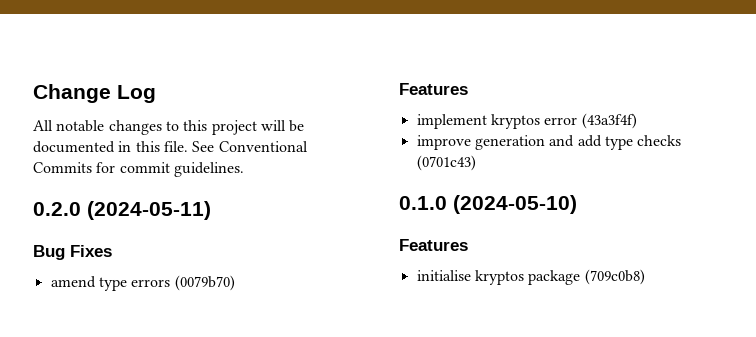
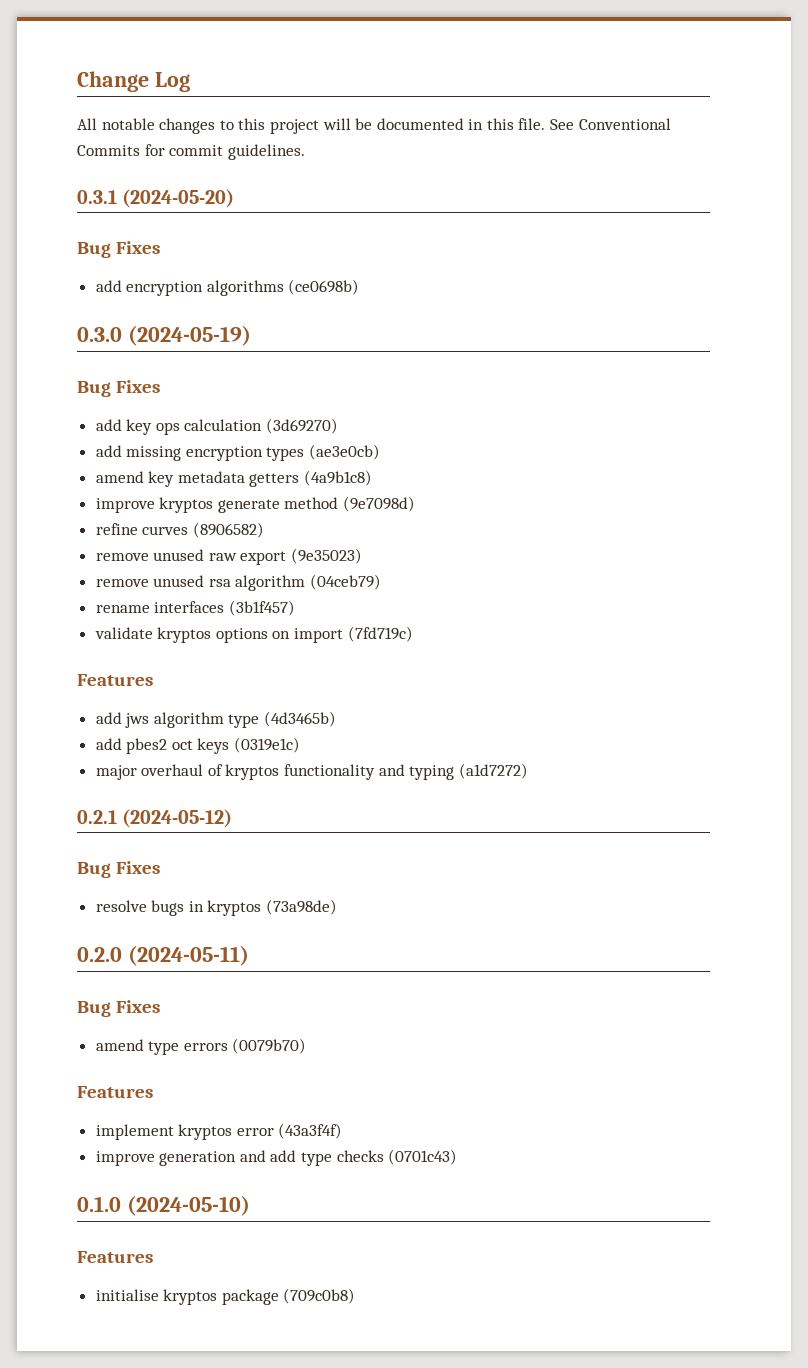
(244, 169) none -> [77,189,235,208] [77,241,160,258] [95,279,360,296] [77,325,251,346] [77,380,160,397] [95,418,339,435] [95,444,381,461] [95,470,373,487] [95,496,416,513] [95,522,264,538] [95,548,363,565] [95,574,382,591] [95,600,295,616] [94,626,413,643] [77,674,153,686] [95,711,337,728] [95,737,301,754] [95,763,528,780] [77,809,233,828] [77,861,160,878] [95,899,338,916] // 0.3.1 (2024-05-20) // Bug Fixes // add encryption algorithms (ce0698b) // 0.3.0 (2024-05-19) // Bug Fixes // add key ops calculation (3d69270) // add missing encryption types (ae3e0cb) // amend key metadata getters (4a9b1c8) // improve kryptos generate method (9e7098d) // refine curves (8906582) // remove unused raw export (9e35023) // remove unused rsa algorithm (04ceb79) // rename interfaces (3b1f457) // validate kryptos options on import (7fd719c) // Features // add jws algorithm type (4d3465b) // add pbes2 oct keys (0319e1c) // major overhaul of kryptos functionality and typing (a1d7272) // 0.2.1 (2024-05-12) // Bug Fixes // resolve bugs in kryptos (73a98de)

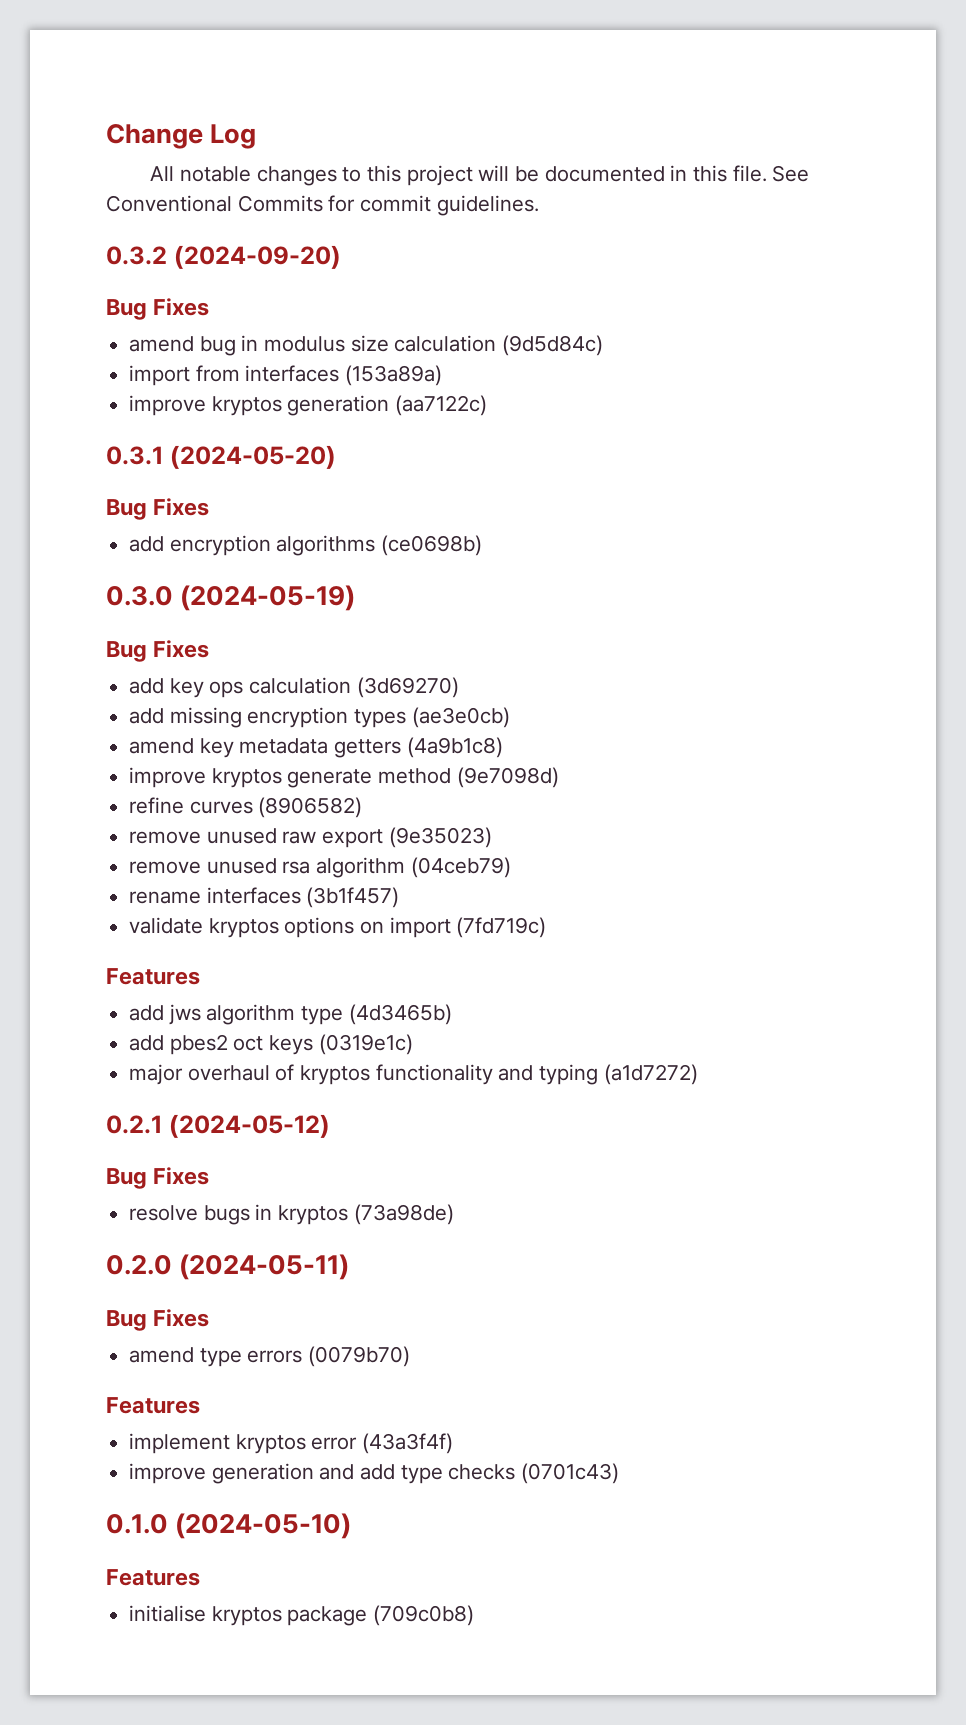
(305, 152) none -> [106,245,341,269] [106,298,210,320] [129,335,604,356] [129,365,443,386] [129,395,488,416] // 0.3.2 (2024-09-20) // Bug Fixes // amend bug in modulus size calculation (9d5d84c) // import from interfaces (153a89a) // improve kryptos generation (aa7122c)

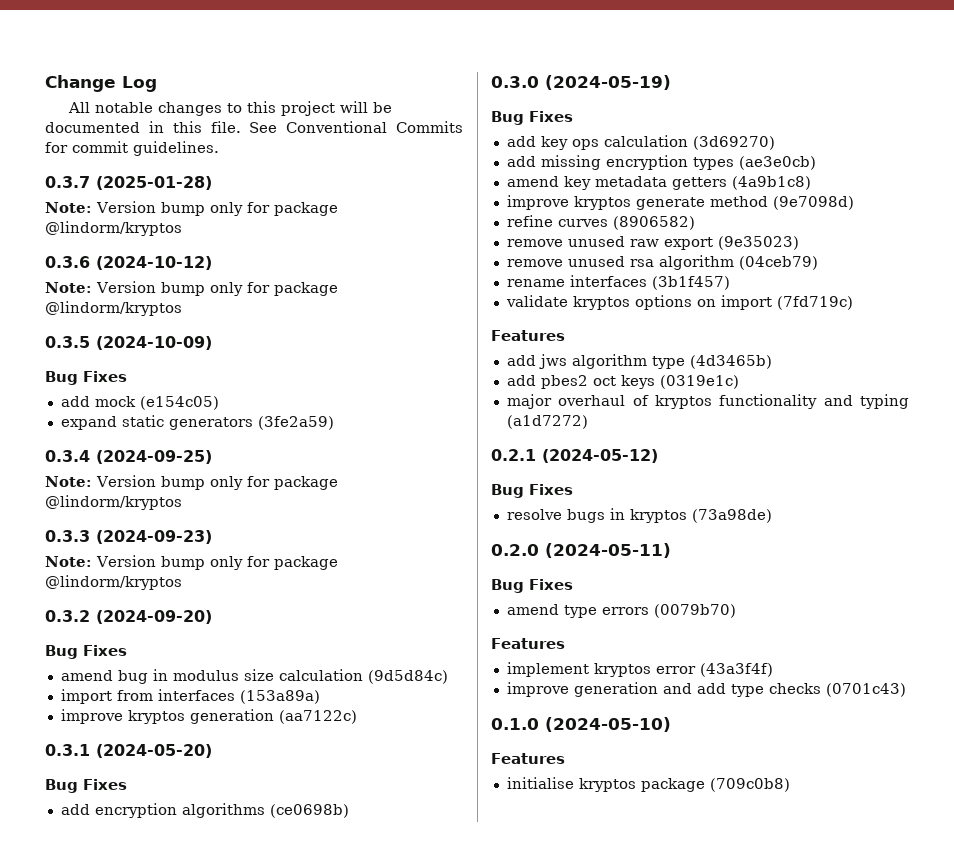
(539, 205) none -> [45,176,212,190] [45,201,338,216] [45,221,182,236] [45,256,212,270] [45,281,338,296] [45,301,182,316] [45,336,212,350] [45,371,127,385] [60,396,219,410] [60,415,334,430] [45,450,212,464] [45,475,338,490] [45,495,182,510] [45,530,212,544] [45,555,338,570] [45,575,182,590] // 0.3.7 (2025-01-28) // Note: Version bump only for package @lindorm/kryptos // 0.3.6 (2024-10-12) // Note: Version bump only for package @lindorm/kryptos // 0.3.5 (2024-10-09) // Bug Fixes // add mock (e154c05) // expand static generators (3fe2a59) // 0.3.4 (2024-09-25) // Note: Version bump only for package @lindorm/kryptos // 0.3.3 (2024-09-23) // Note: Version bump only for package @lindorm/kryptos

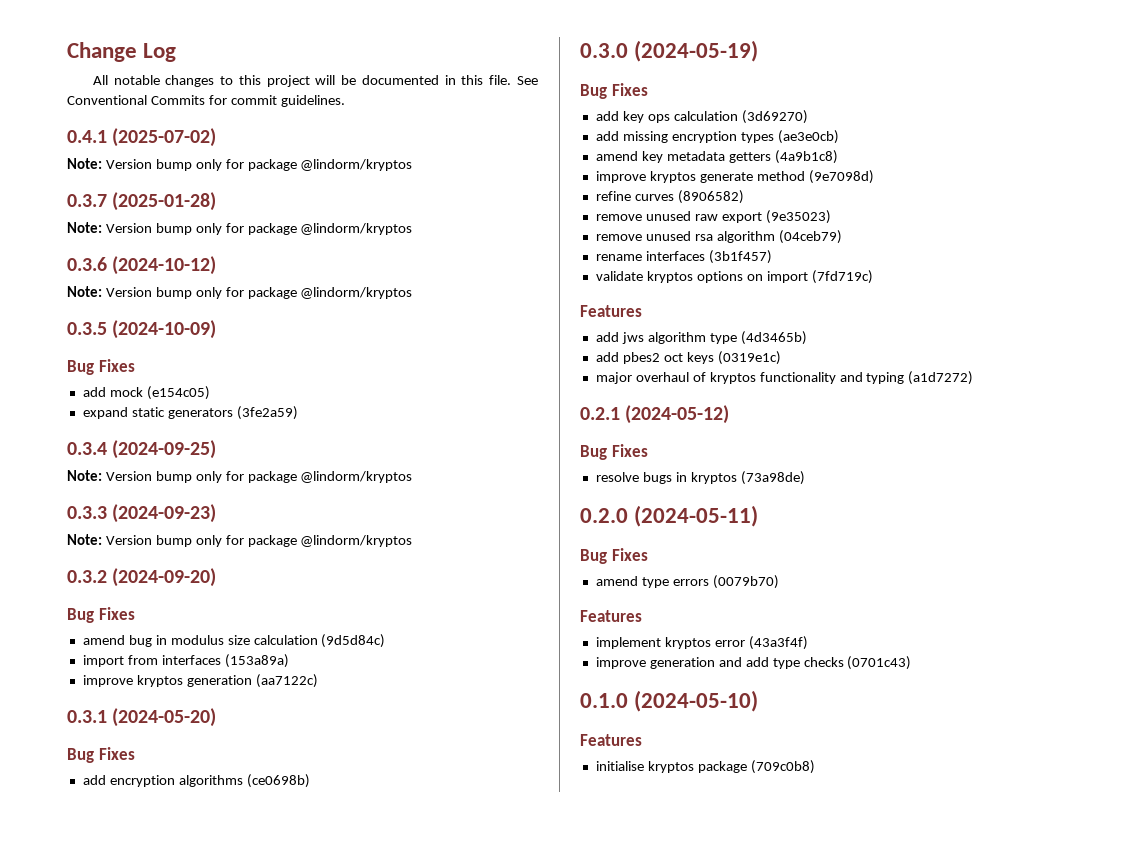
(219, 148) none -> [67,128,217,147] [67,158,413,171] // 0.4.1 (2025-07-02) // Note: Version bump only for package @lindorm/kryptos

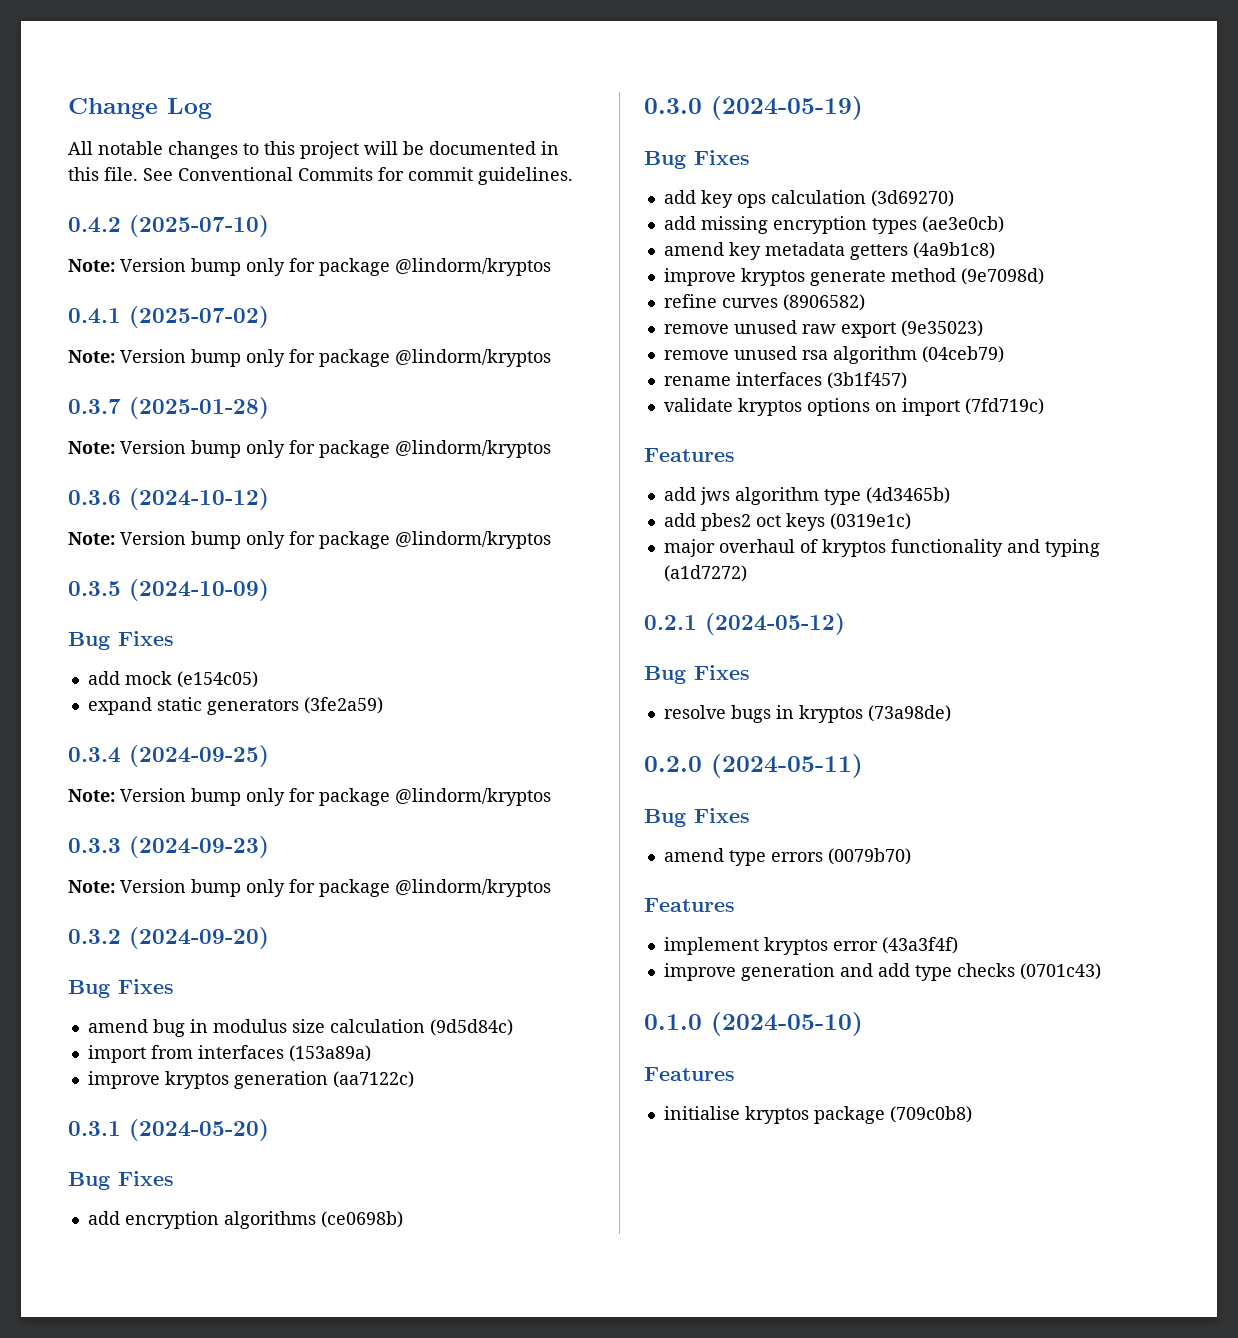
(345, 101) none -> [68,215,269,237] [68,258,551,276] // 0.4.2 (2025-07-10) // Note: Version bump only for package @lindorm/kryptos

